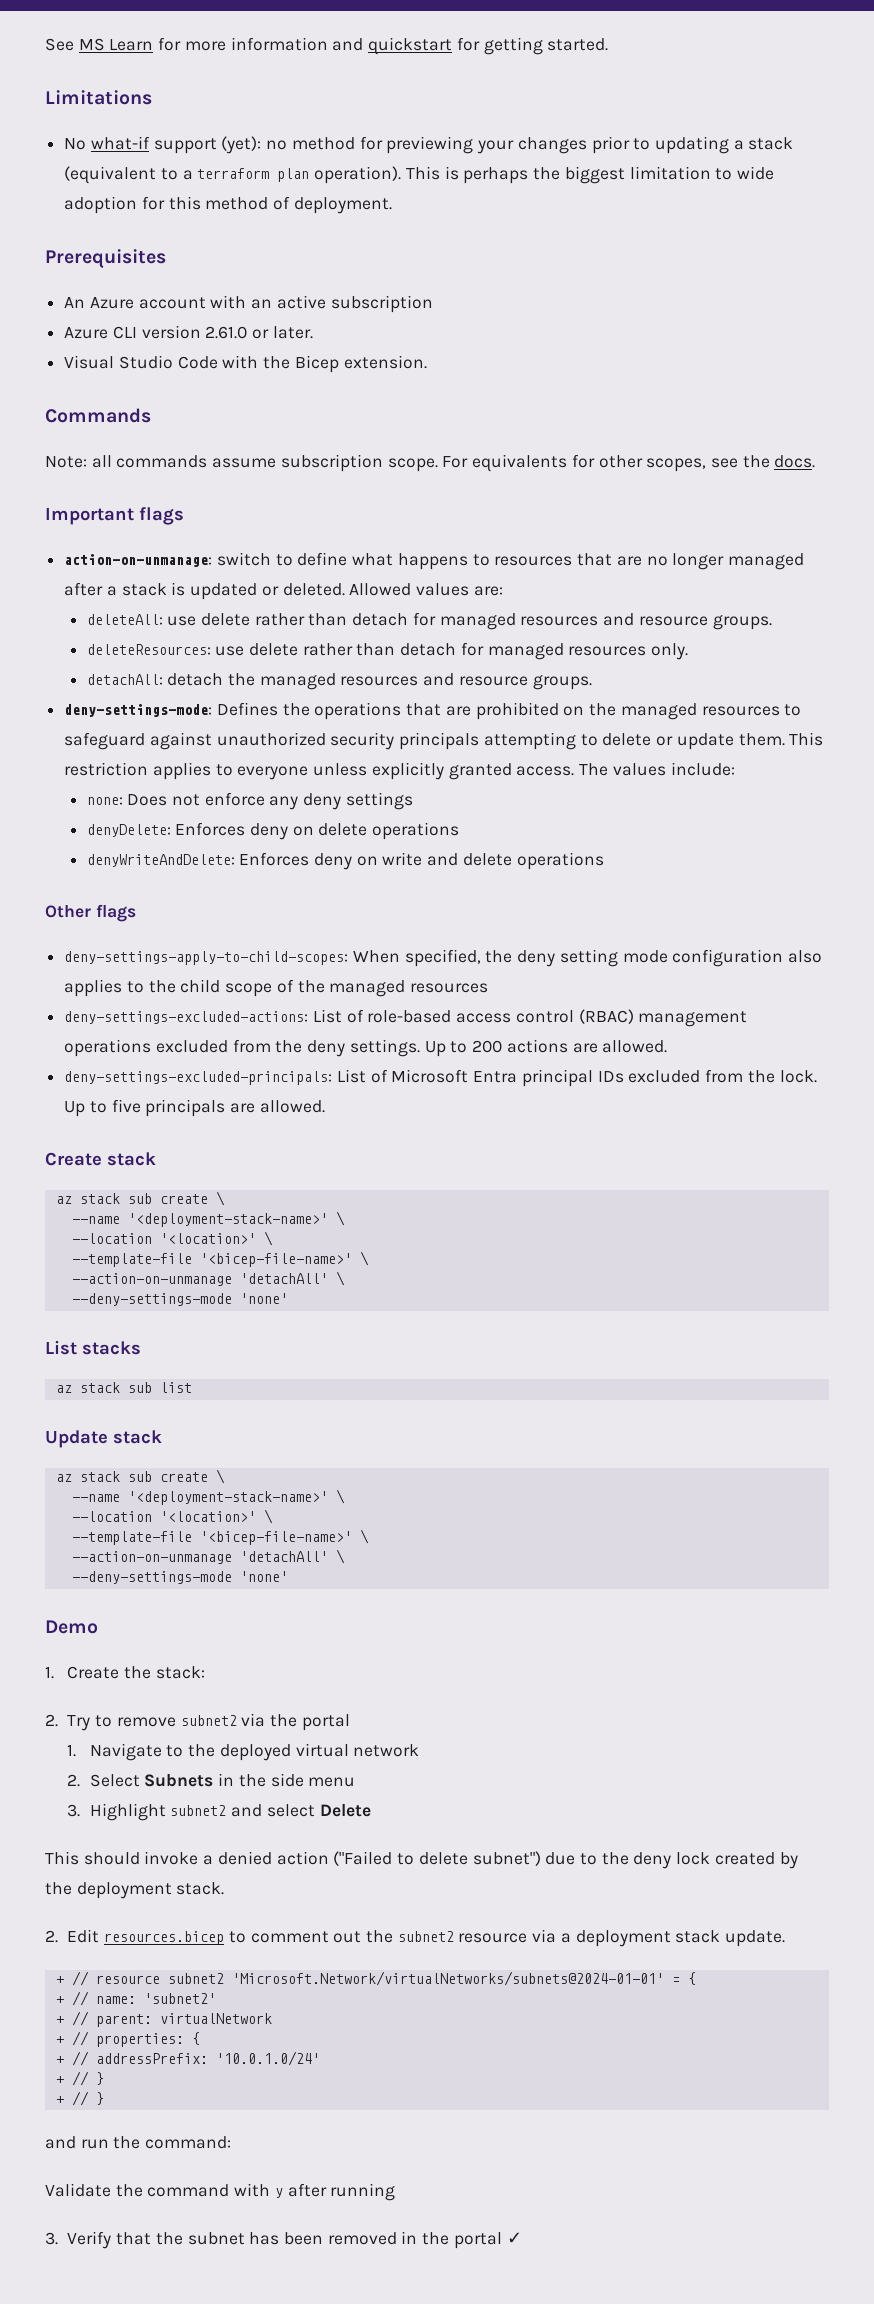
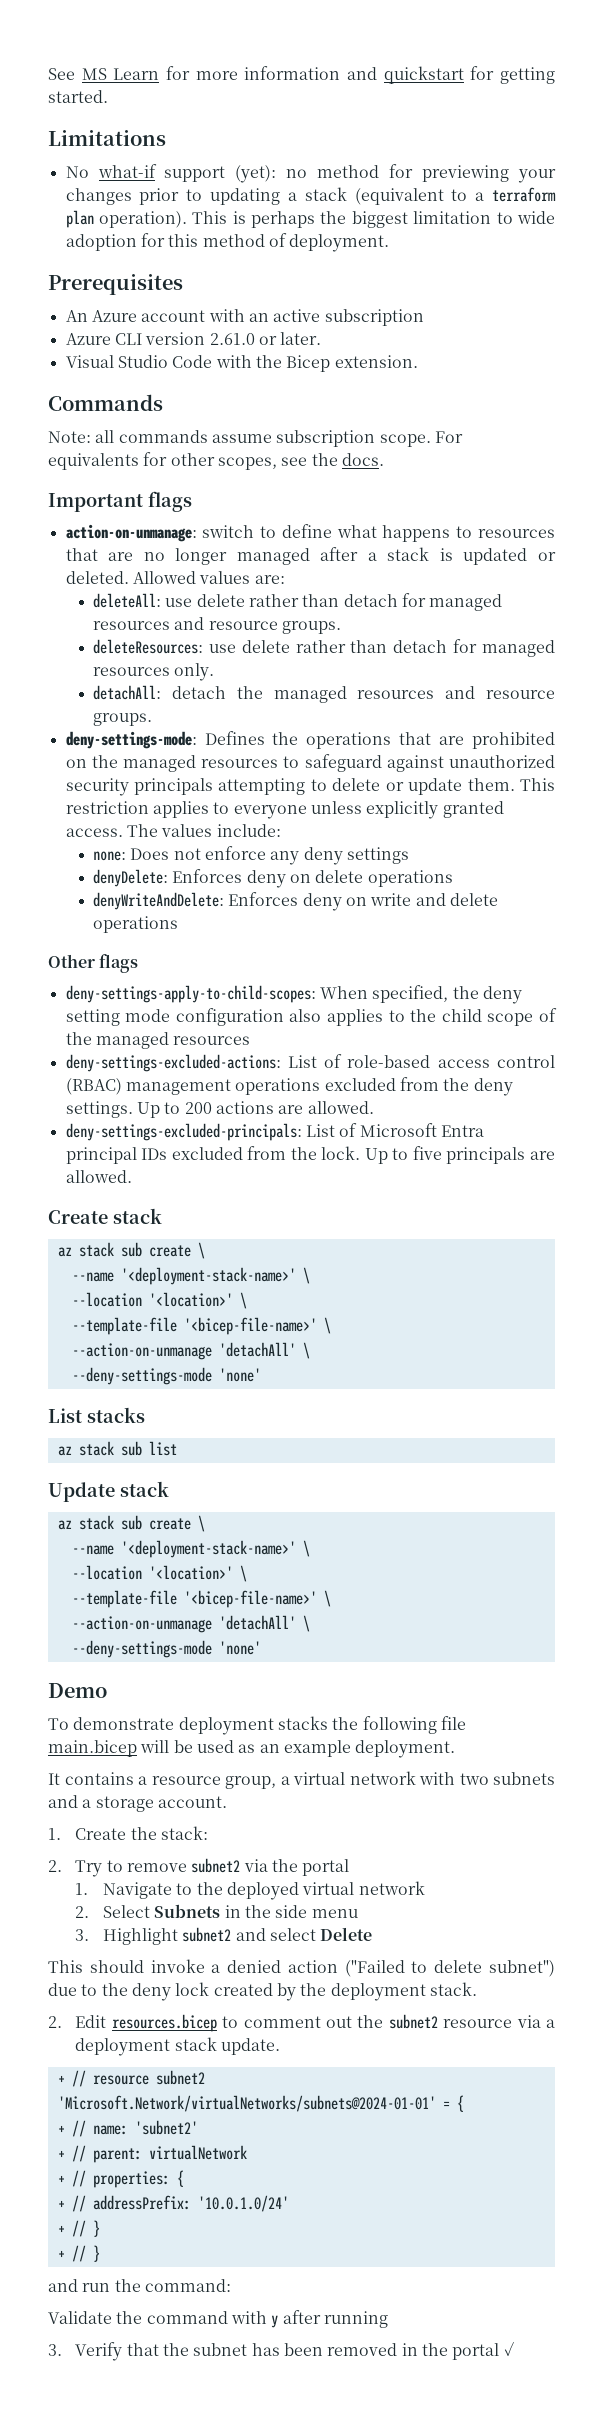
(98, 1627) none -> [48,1716,466,1735] [48,1740,456,1758] [48,1771,555,1789] [48,1795,227,1812] // To demonstrate deployment stacks the following file main.bicep will be used as an example deployment. // It contains a resource group, a virtual network with two subnets and a storage account.

